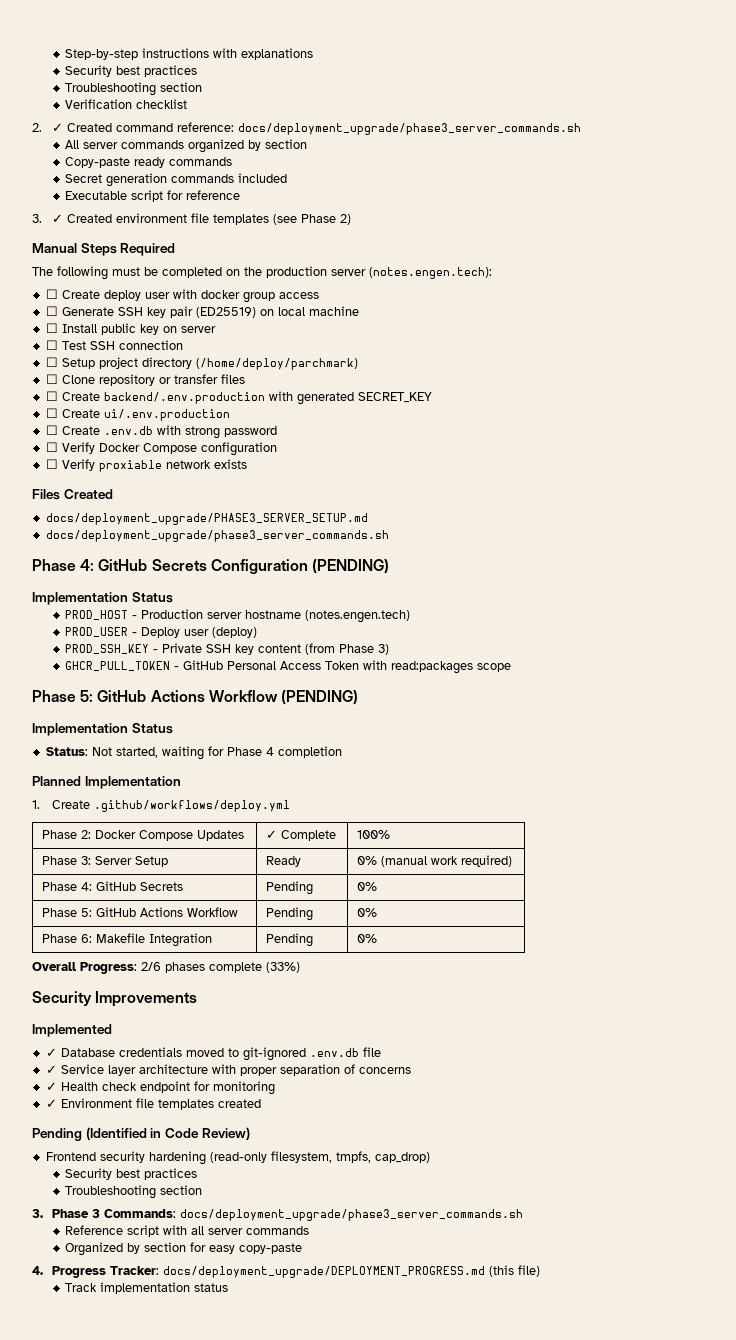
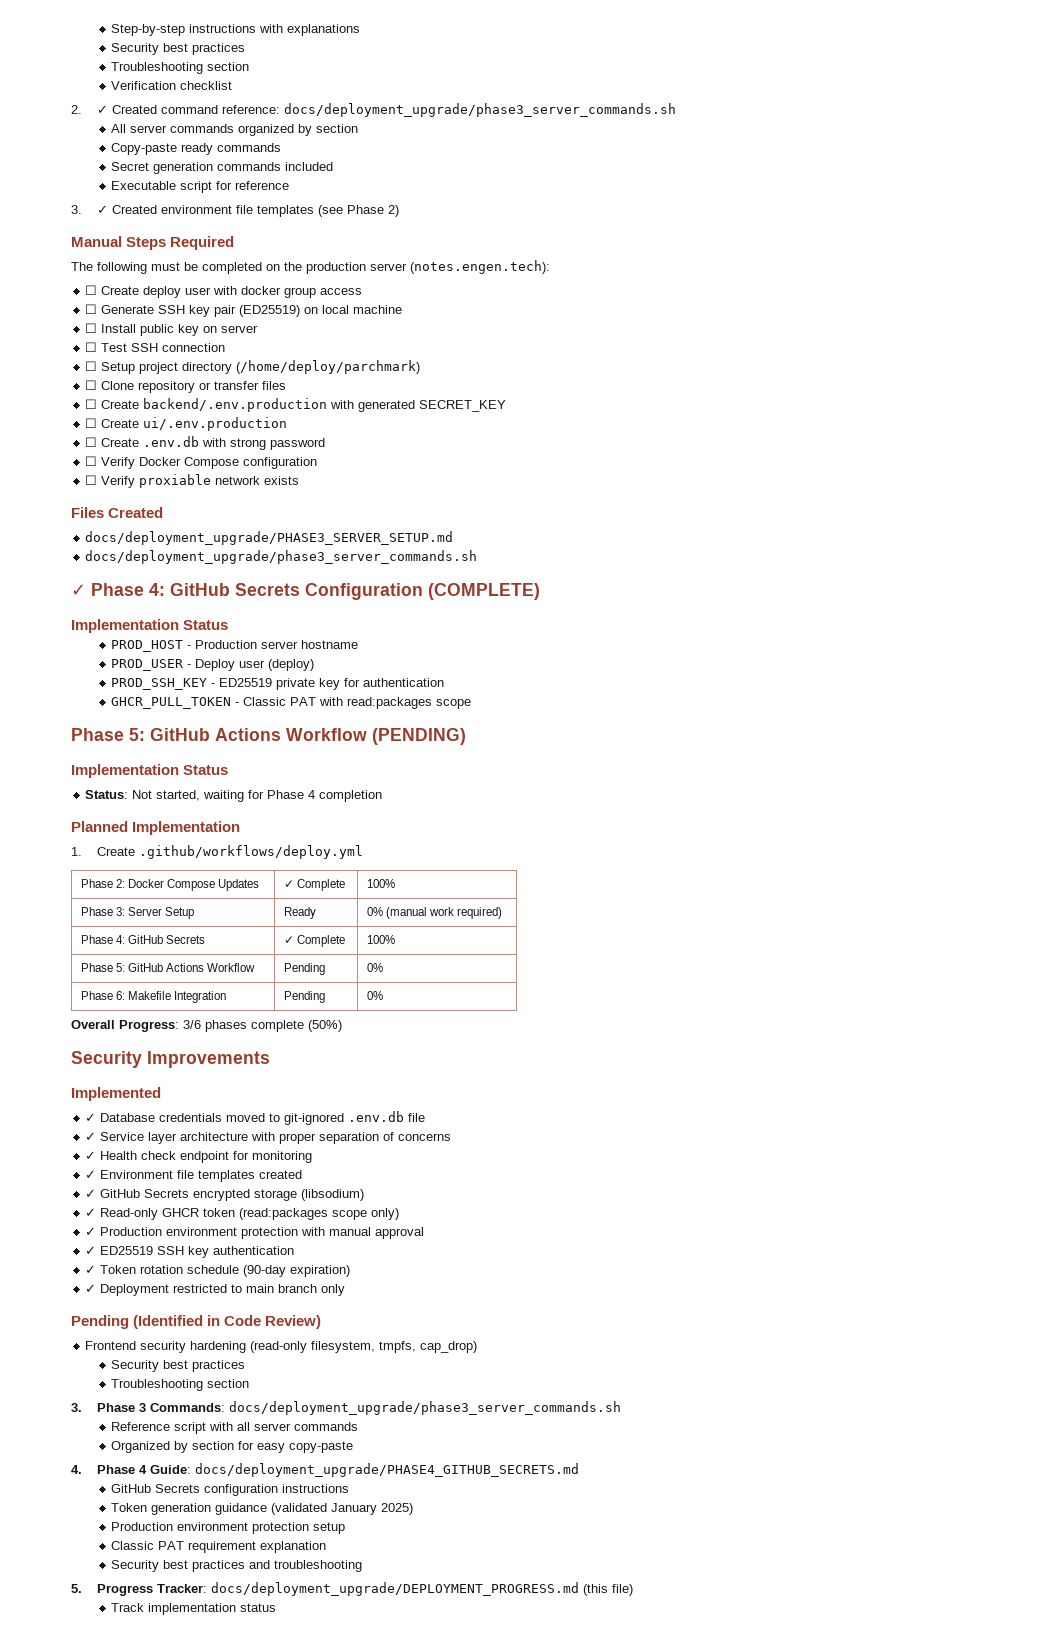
(389, 536) none -> [71,584,86,596] ✓
[311,559,389,574] (PENDING) -> [428,583,540,600] (COMPLETE)
[305,610,411,623] (notes.engen.tech) -> (359, 644) none
[162,643,390,655] [65,660,360,671] Private SSH key content (from Phase 3) // GHCR_PULL_TOKEN - GitHub Personal Access Token -> [219,678,445,690] [111,697,317,709] ED25519 private key for authentication // GHCR_PULL_TOKEN - Classic PAT
[265,881,313,895] [356,882,377,891] Pending | 0% -> [284,935,346,947] [367,935,396,944] ✓ Complete | 100%
[141,962,161,971] 2/6 -> [183,1020,201,1029] 3/6
[266,962,300,973] (33%) -> [308,1020,342,1032] (50%)
(261, 1103) none -> [85,1189,365,1201] [85,1208,400,1220] [85,1227,425,1239] [85,1246,295,1258] [85,1265,351,1277] [85,1284,346,1296] // ✓ GitHub Secrets encrypted storage (libsodium) // ✓ Read-only GHCR token (read:packages scope only) // ✓ Production environment protection with manual approval // ✓ ED25519 SSH key authentication // ✓ Token rotation schedule (90-day expiration) // ✓ Deployment restricted to main branch only
(43, 1270) none -> [96,1463,579,1477] [111,1484,350,1496] [111,1503,414,1515] [111,1522,346,1534] [111,1541,327,1553] [111,1560,363,1572] [71,1584,82,1593] Phase 4 Guide: docs/deployment_upgrade/PHASE4_GITHUB_SECRETS.md // GitHub Secrets configuration instructions // Token generation guidance (validated January 2025) // Production environment protection setup // Classic PAT requirement explanation // Security best practices and troubleshooting // 5.

